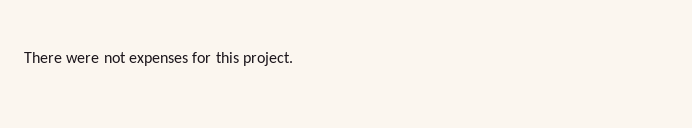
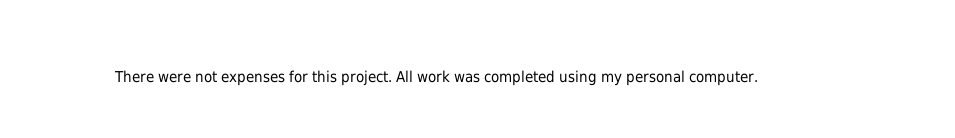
(293, 59) none -> [396,70,759,86] All work was completed using my personal computer.

